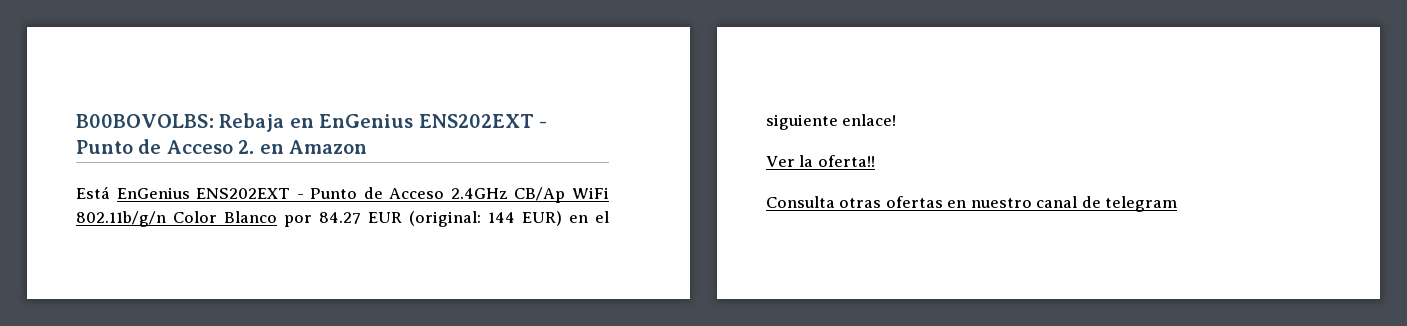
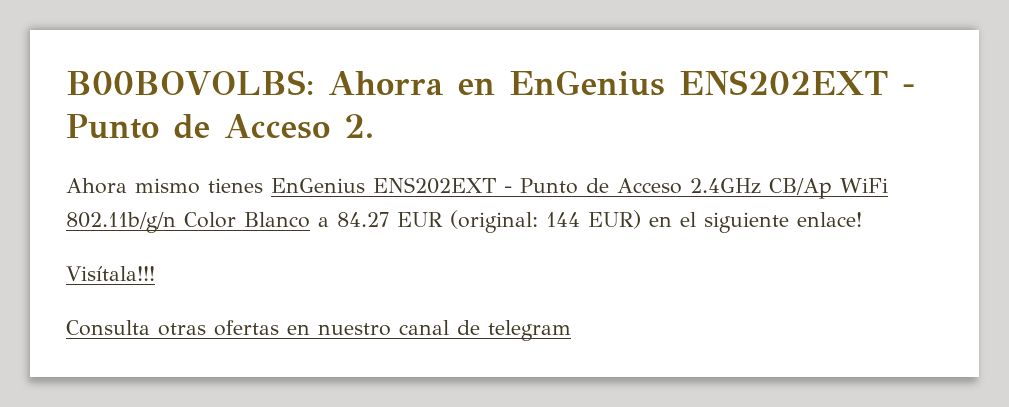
[219,113,285,132] Rebaja -> [328,71,444,95] Ahorra
[259,140,367,154] [76,186,110,199] en Amazon // Está -> [66,178,263,194] // Ahora mismo tienes
[284,215,312,227] por -> [318,217,329,227] a
[766,155,875,167] Ver la oferta!! -> [66,266,155,281] Visítala!!!

